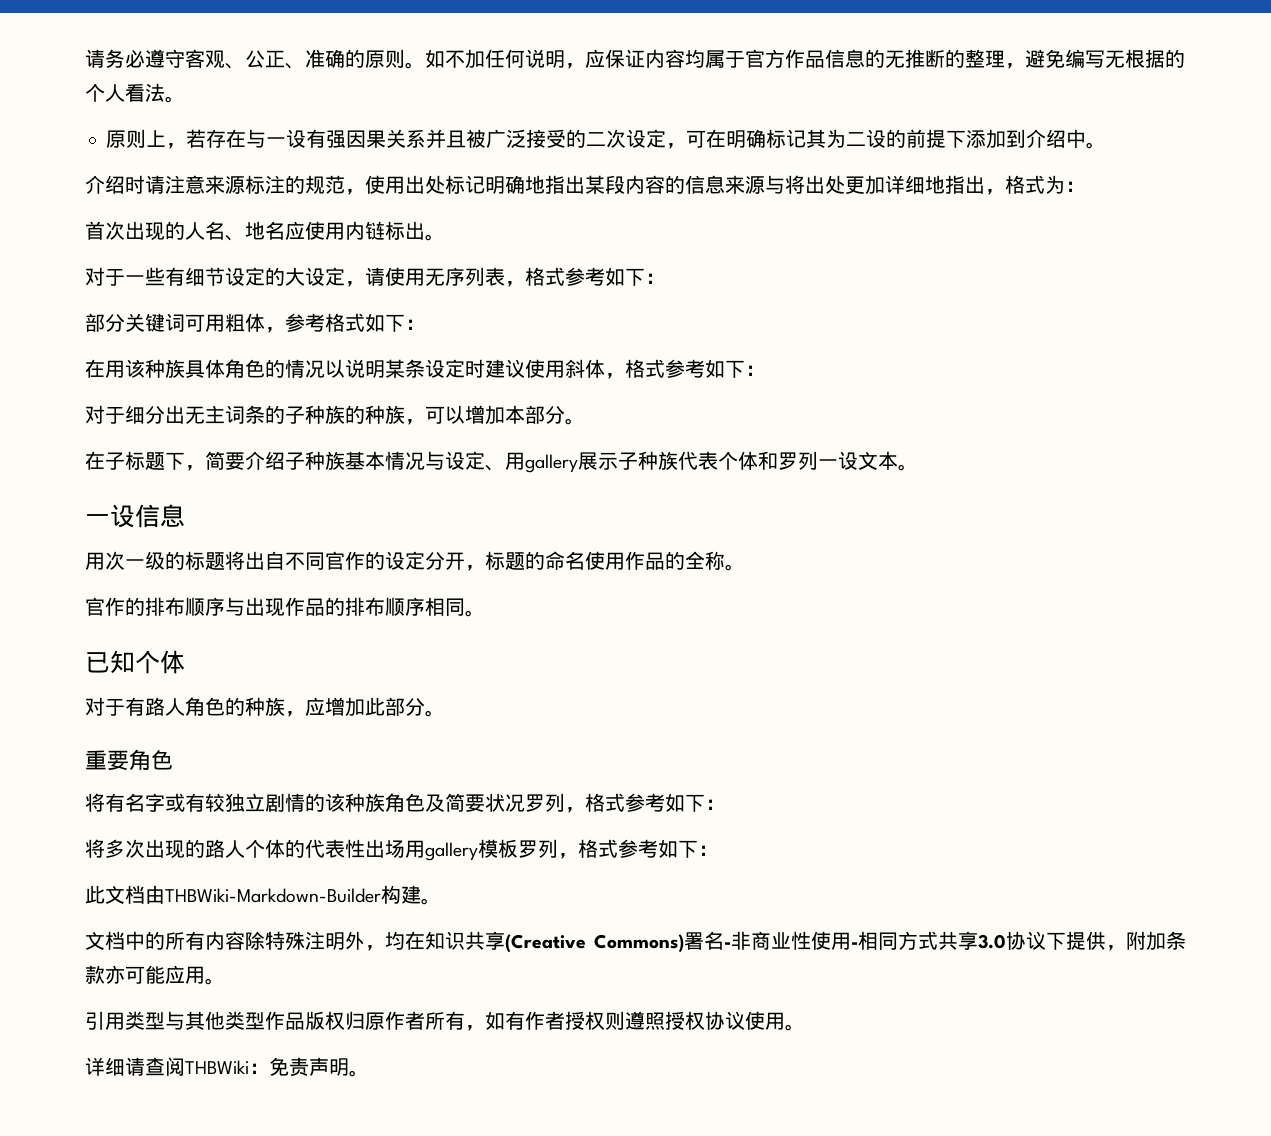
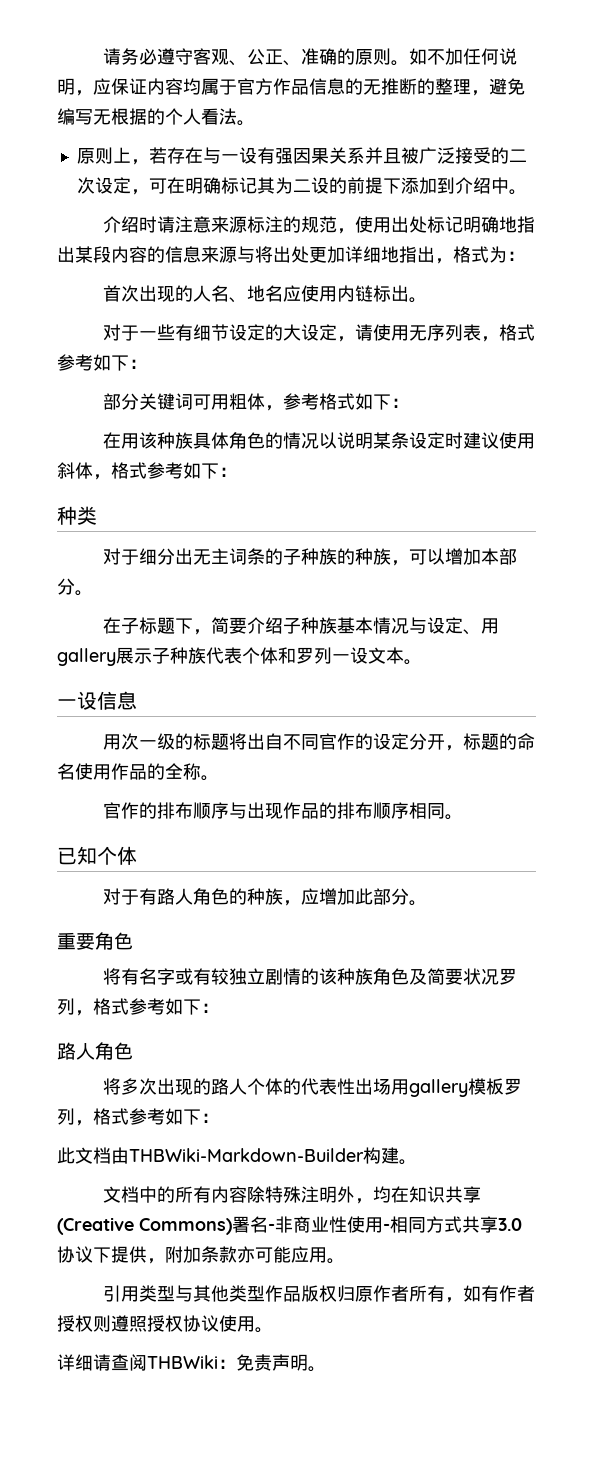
(765, 370) none -> [57,506,97,525] // 种类
(725, 804) none -> [57,1042,133,1060] // 路人角色

